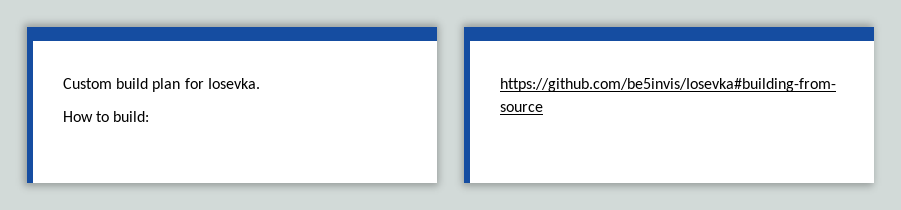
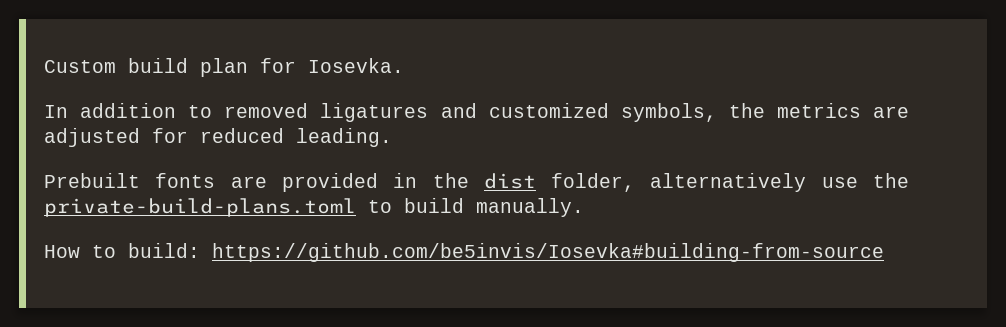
(260, 83) none -> [44,103,910,122] [44,128,392,147] [44,173,909,192] [44,198,584,217] // In addition to removed ligatures and customized symbols, the metrics are adjusted for reduced leading. // Prebuilt fonts are provided in the dist folder, alternatively use the private-build-plans.toml to build manually.

